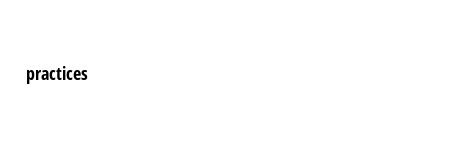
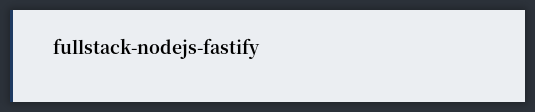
[26,66,88,84] practices -> [53,38,260,59] fullstack-nodejs-fastify

